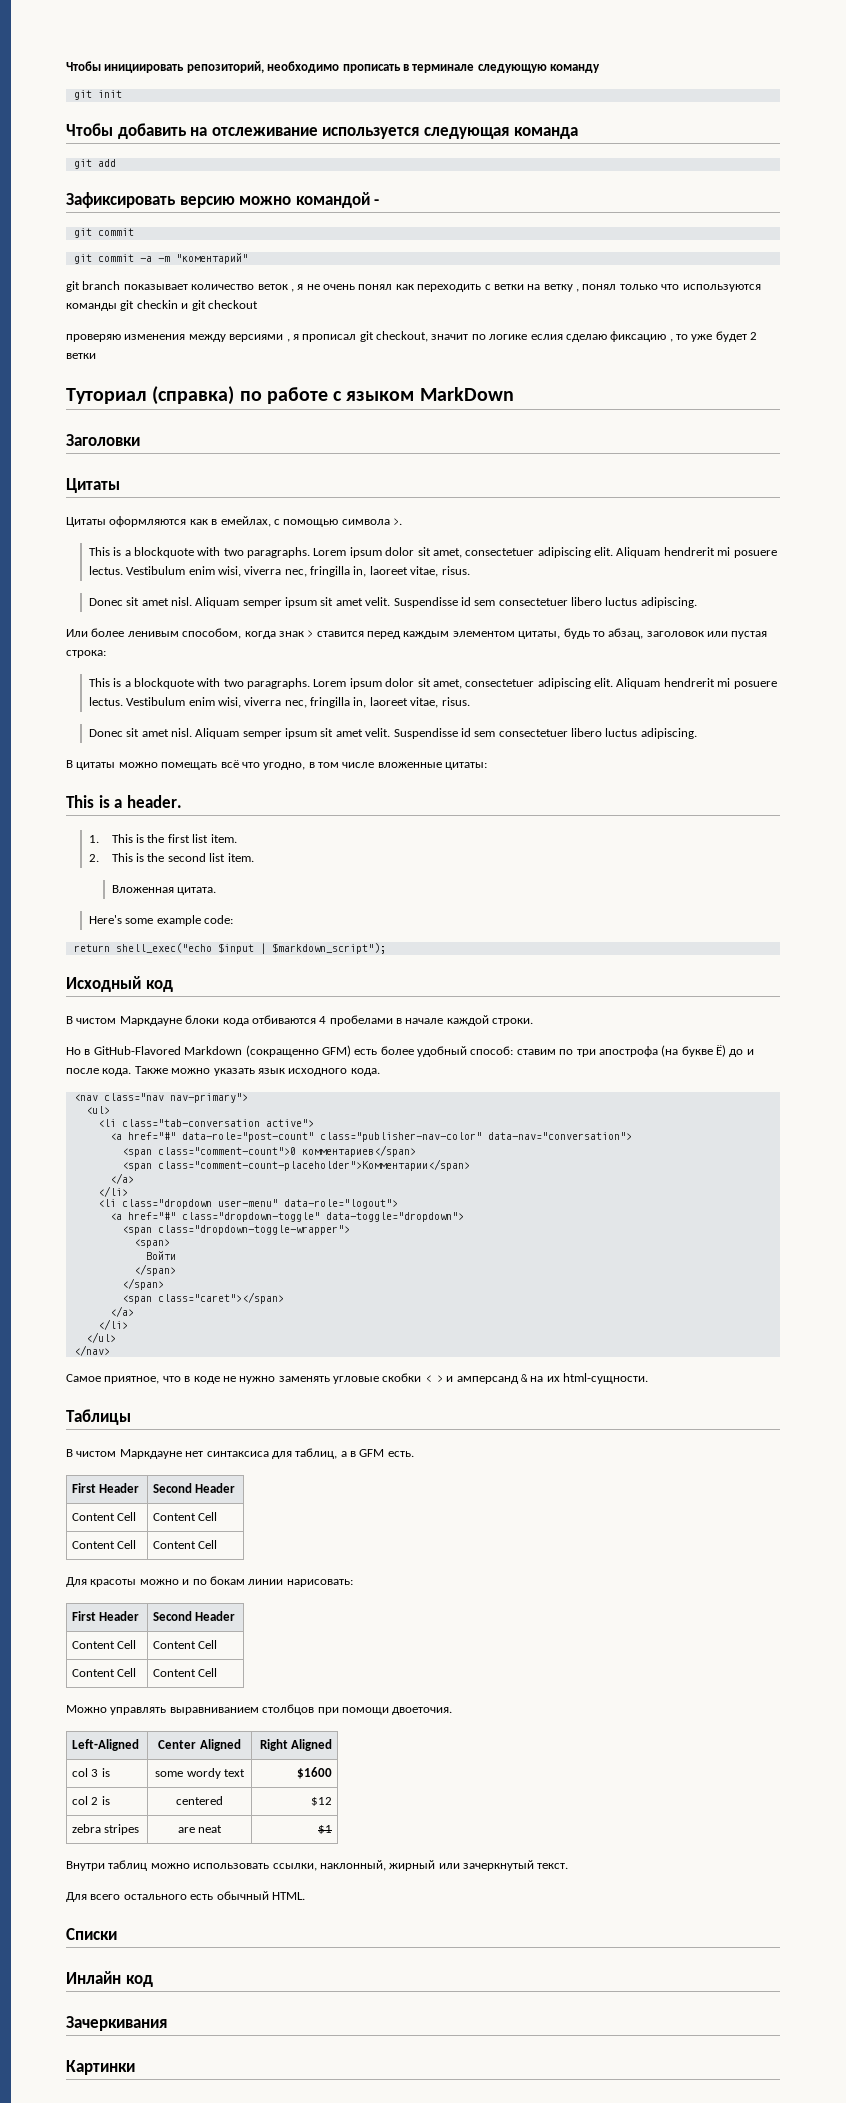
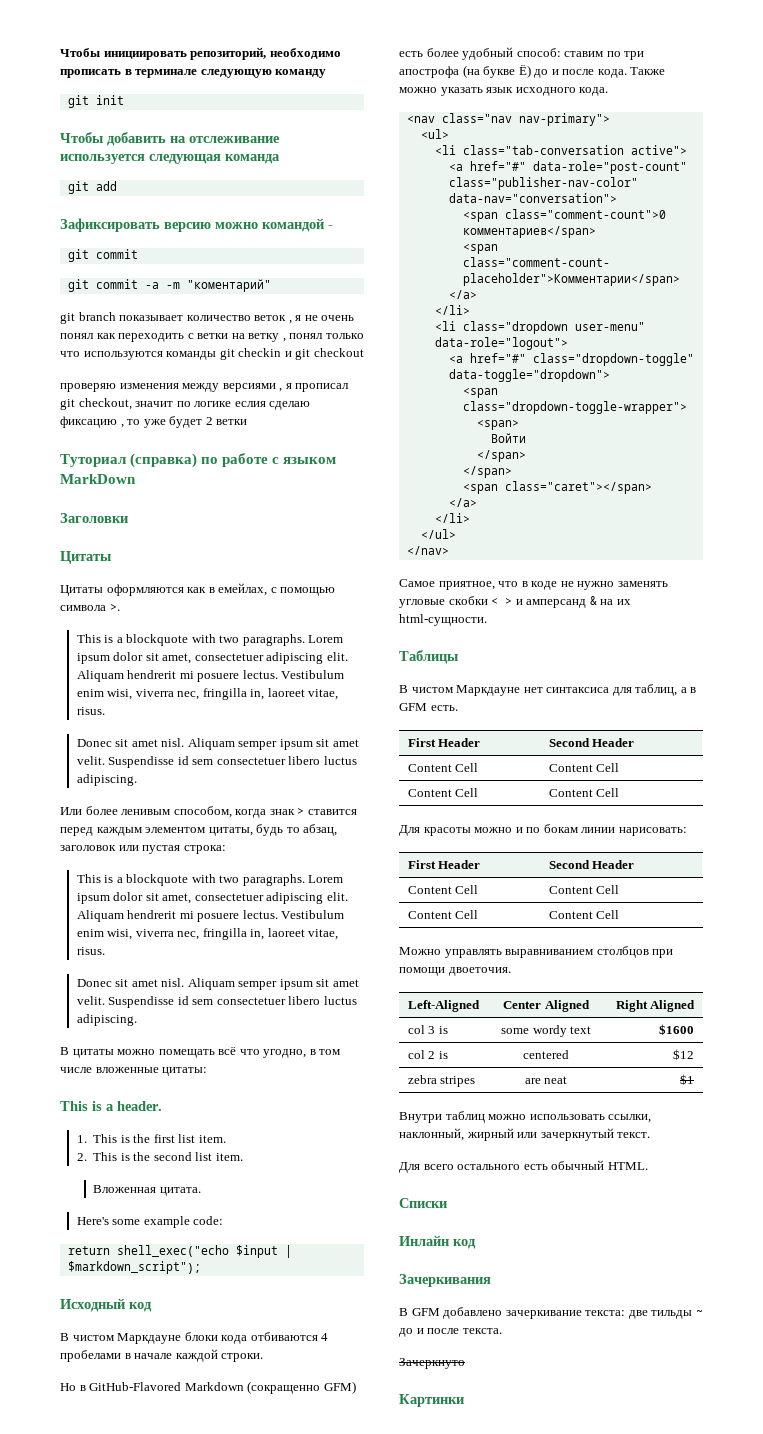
(167, 2023) none -> [399,1307,703,1319] [399,1328,502,1337] [399,1358,465,1369] // В GFM добавлено зачеркивание текста: две тильды ~ до и после текста. // Зачеркнуто

